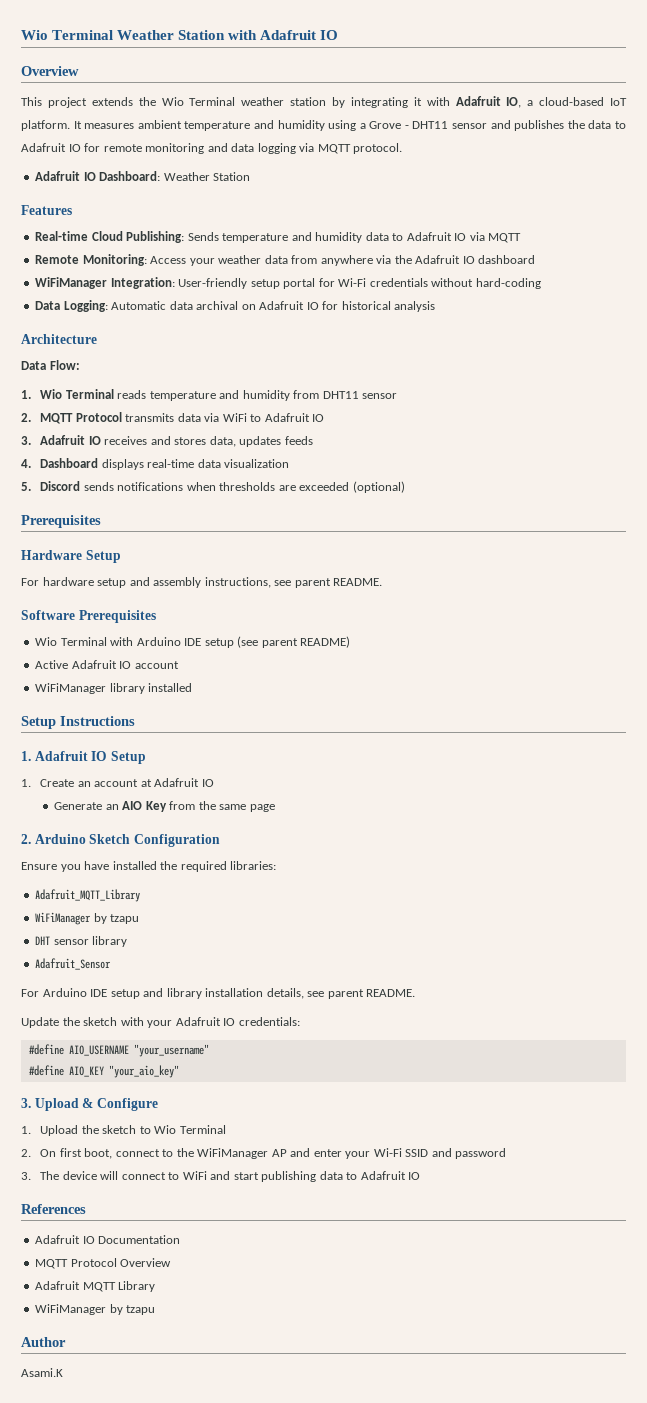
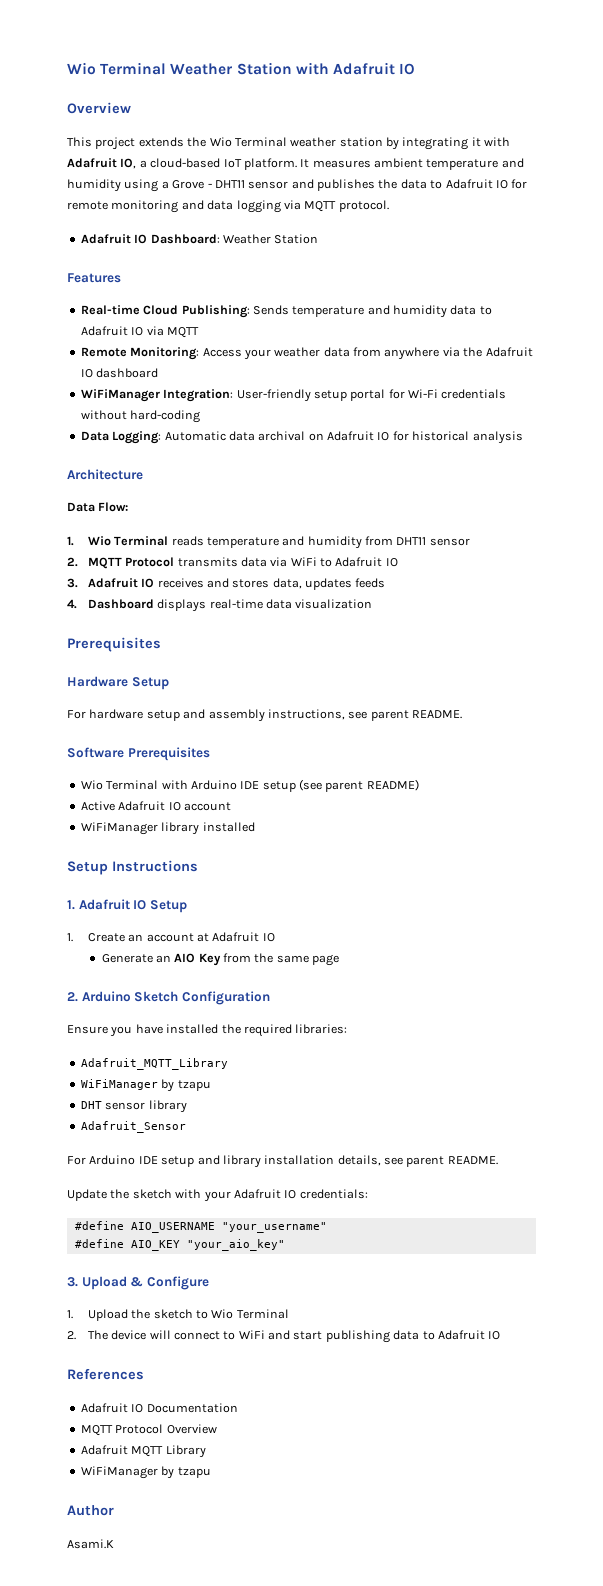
[21,481,405,493] // 5. Discord sends notifications when thresholds are exceeded (optional) -> (373, 604) none
[40,1148,507,1159] [21,1172,31,1180] On first boot, connect to the WiFiManager AP and enter your Wi-Fi SSID and password // 3. -> (76, 1335) none

